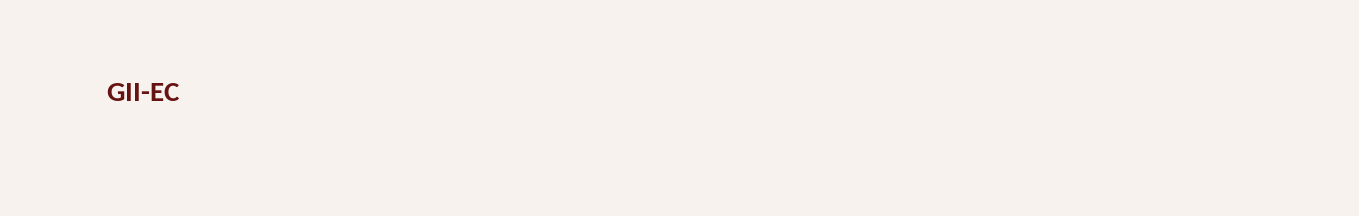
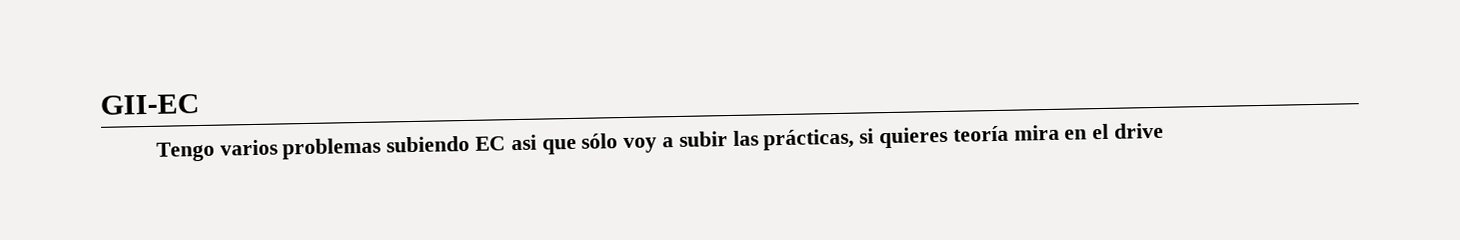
(180, 92) none -> [155,122,1165,162] // Tengo varios problemas subiendo EC asi que sólo voy a subir las prácticas, si quieres teoría mira en el drive

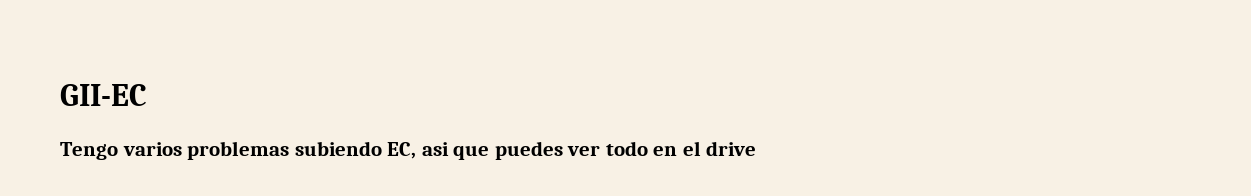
[474,136,506,151] EC -> [387,142,417,159] EC,
[581,124,1060,154] sólo voy a subir las prácticas, si quieres teoría mira -> [494,141,648,160] puedes ver todo

